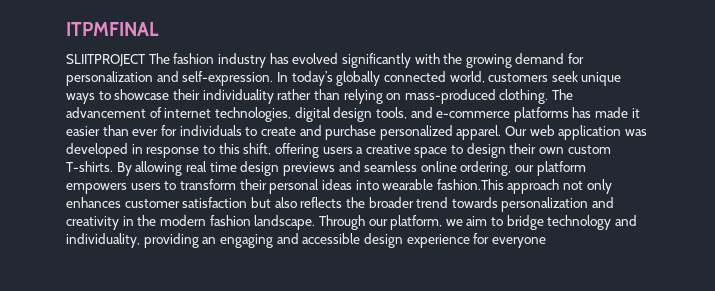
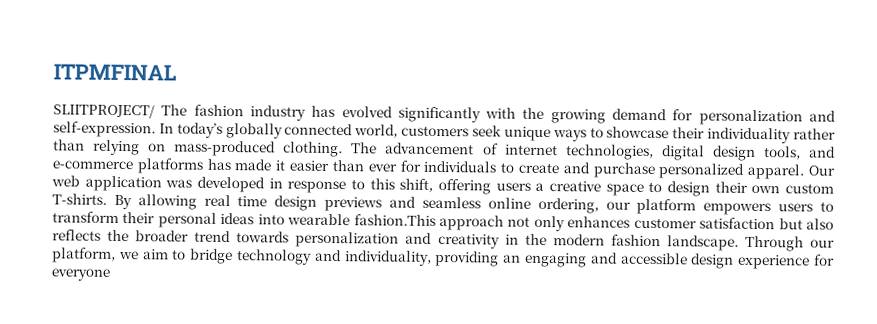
[66,54,145,66] SLIITPROJECT -> [53,104,155,119] SLIITPROJECT/

